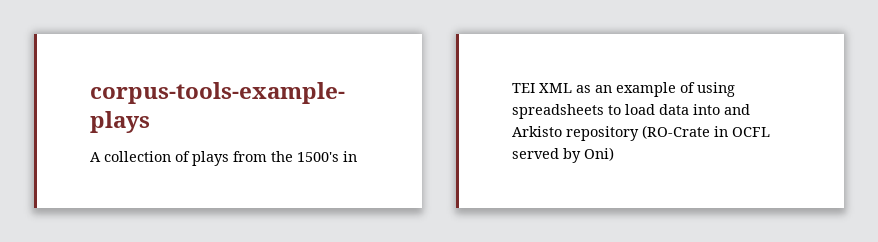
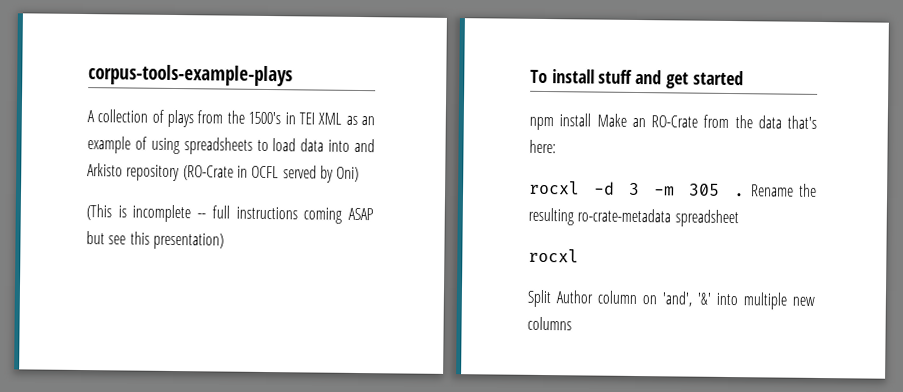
(614, 154) none -> [86,204,374,224] [86,231,224,250] [530,69,744,89] [529,113,817,131] [529,139,556,154] [529,180,817,197] [528,207,739,228] [528,248,579,263] [527,289,815,310] [527,316,572,331] // (This is incomplete -- full instructions coming ASAP but see this presentation) // To install stuff and get started // npm install Make an RO-Crate from the data that's here: // rocxl -d 3 -m 305 . Rename the resulting ro-crate-metadata spreadsheet // rocxl // Split Author column on 'and', '&' into multiple new columns

